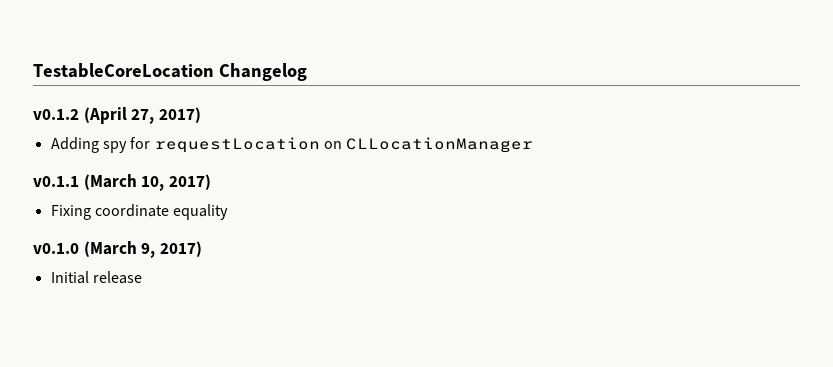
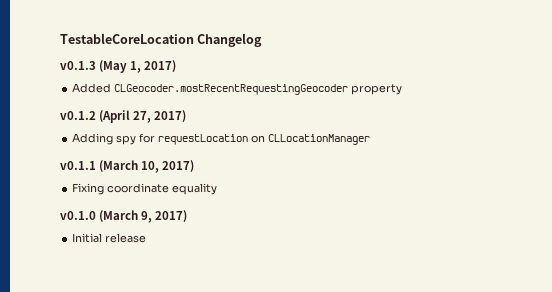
(307, 72) none -> [60,60,177,73] [72,83,403,95] // v0.1.3 (May 1, 2017) // Added CLGeocoder.mostRecentRequestingGeocoder property

